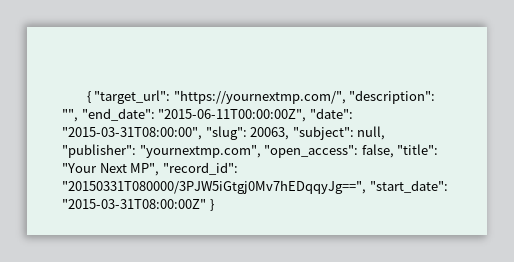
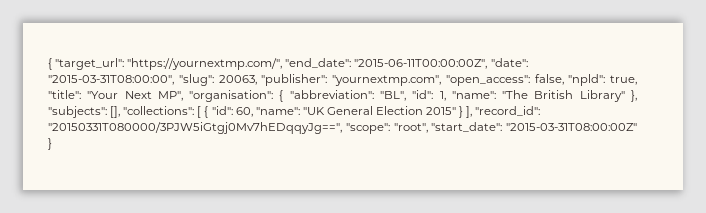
[349,90,436,104] [62,109,78,122] "description": "", -> (283, 64) none
[292,126,386,140] "subject": null, -> (257, 80) none
(394, 151) none -> [568,74,637,86] "npld": true,
[162,162,238,175] [62,180,366,194] "record_id": "20150331T080000/3PJW5iGtgj0Mv7hEDqqyJg==", -> [189,90,637,102] [48,106,541,118] [48,122,428,134] "organisation": { "abbreviation": "BL", "id": 1, "name": "The British Library" }, "subjects": [], "collections": [ { "id": 60, "name": "UK General Election 2015" } ], "record_id": "20150331T080000/3PJW5iGtgj0Mv7hEDqqyJg==", "scope": "root",

